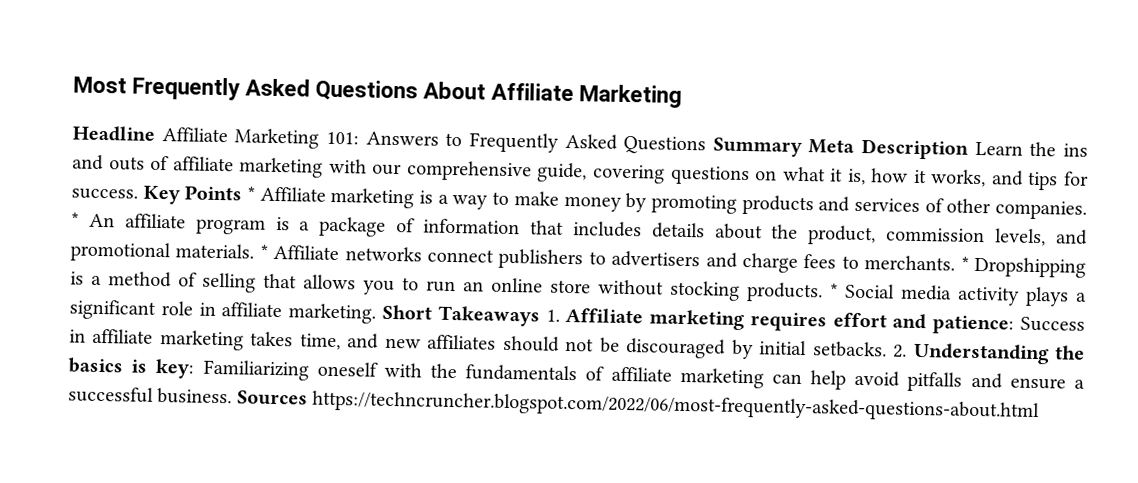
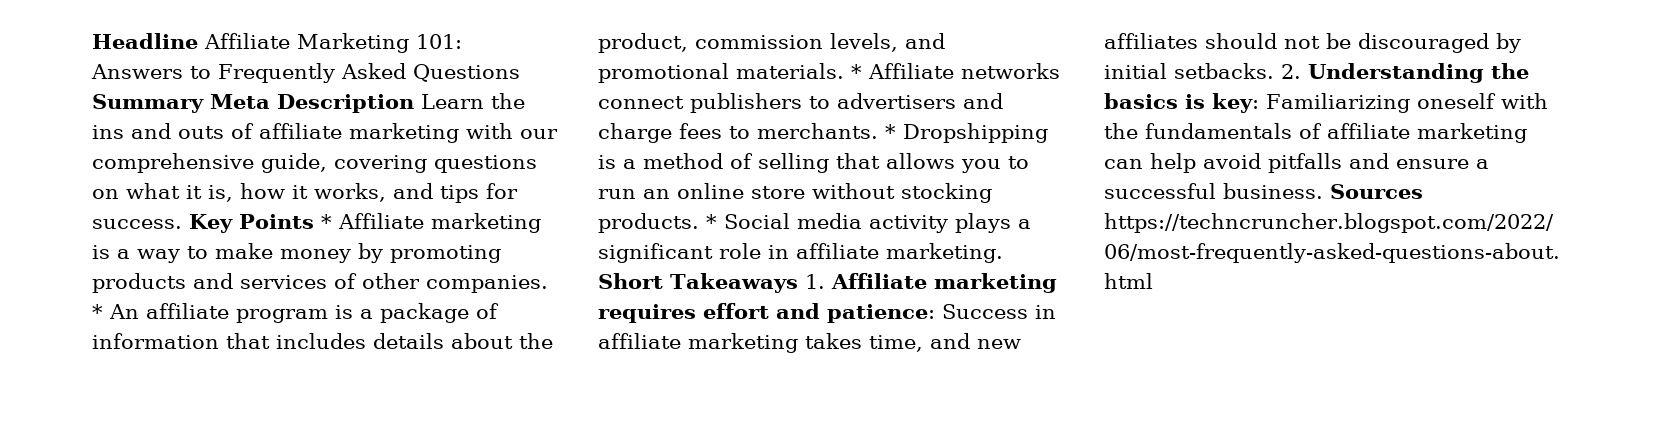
[73,76,683,108] Most Frequently Asked Questions About Affiliate Marketing // -> (92, 41) none

